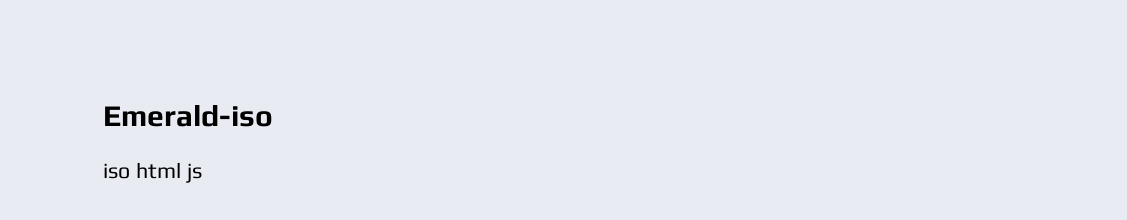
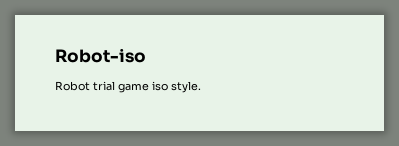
[103,105,273,127] [103,162,202,183] Emerald-iso // iso html js -> [55,48,146,63] [55,81,201,93] Robot-iso // Robot trial game iso style.

